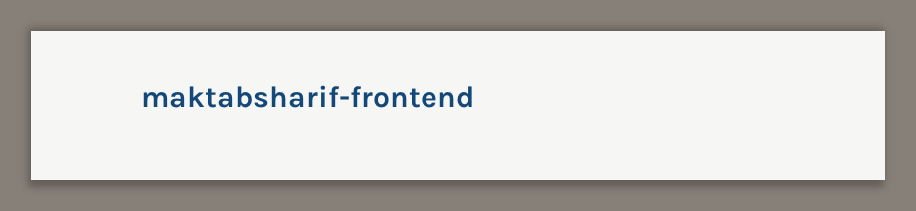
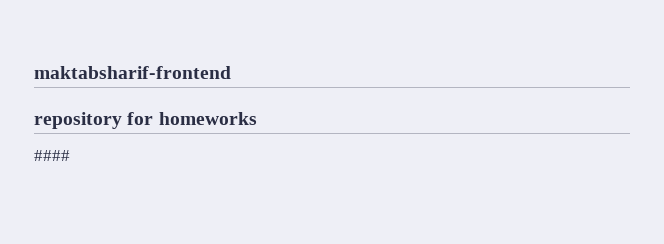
(474, 96) none -> [34,112,257,129] [34,150,70,161] // repository for homeworks // ####

